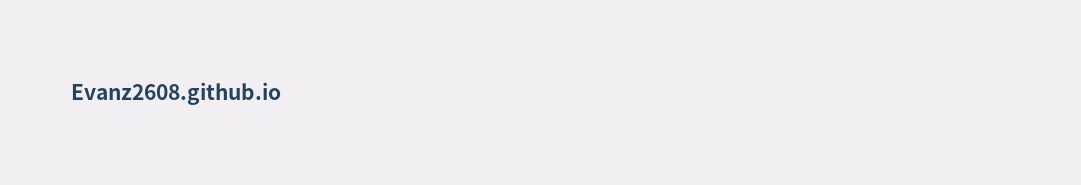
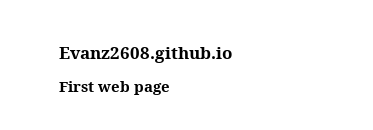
(281, 93) none -> [59,81,171,95] // First web page

